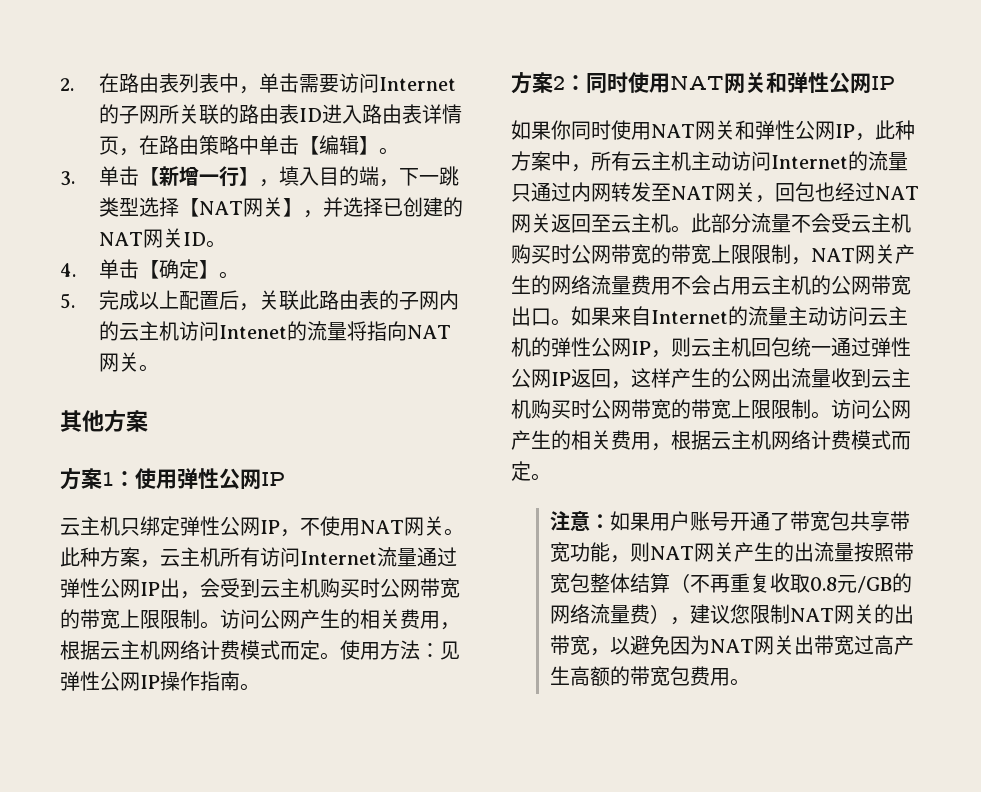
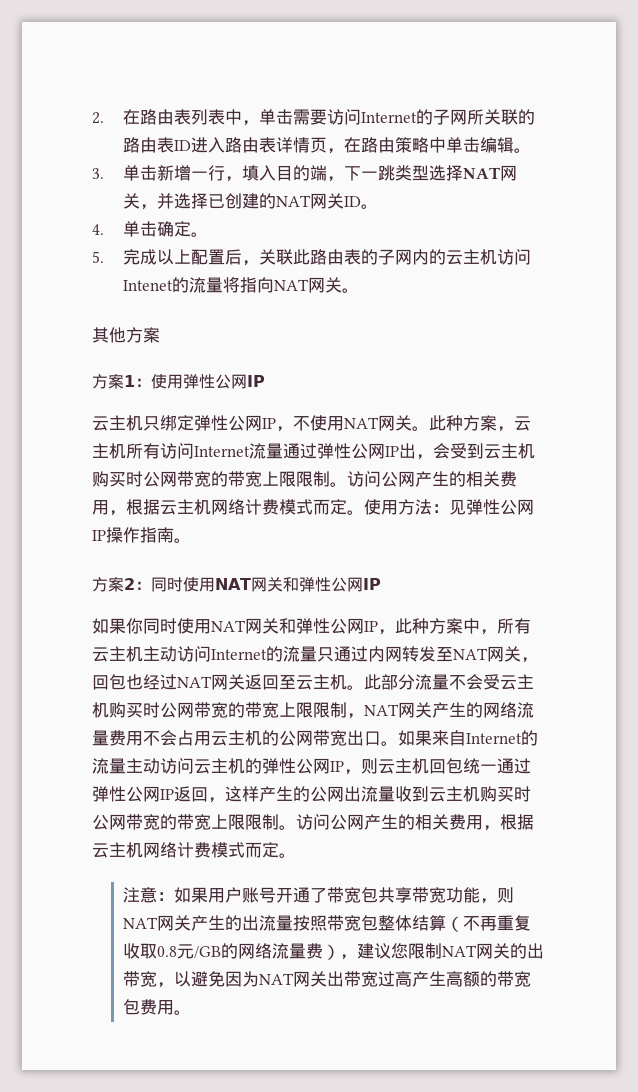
[299,135,380,155] 【编辑】 -> [480,137,515,153] 编辑
[139,167,160,186] 【 -> (158, 173) none
[239,167,260,186] 】 -> (226, 173) none
[179,197,304,217] 【NAT网关】 -> [463,165,518,181] [123,193,141,209] NAT网关
[139,259,220,279] 【确定】 -> [157,221,192,237] 确定

